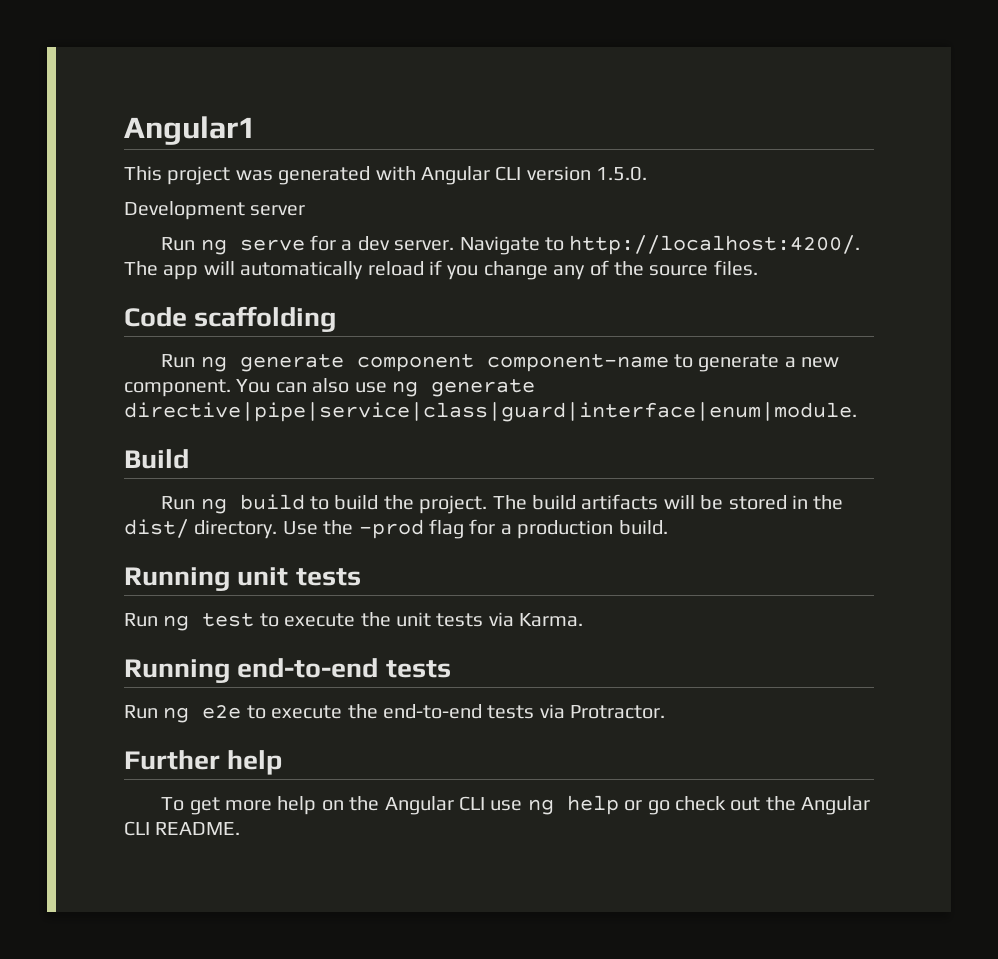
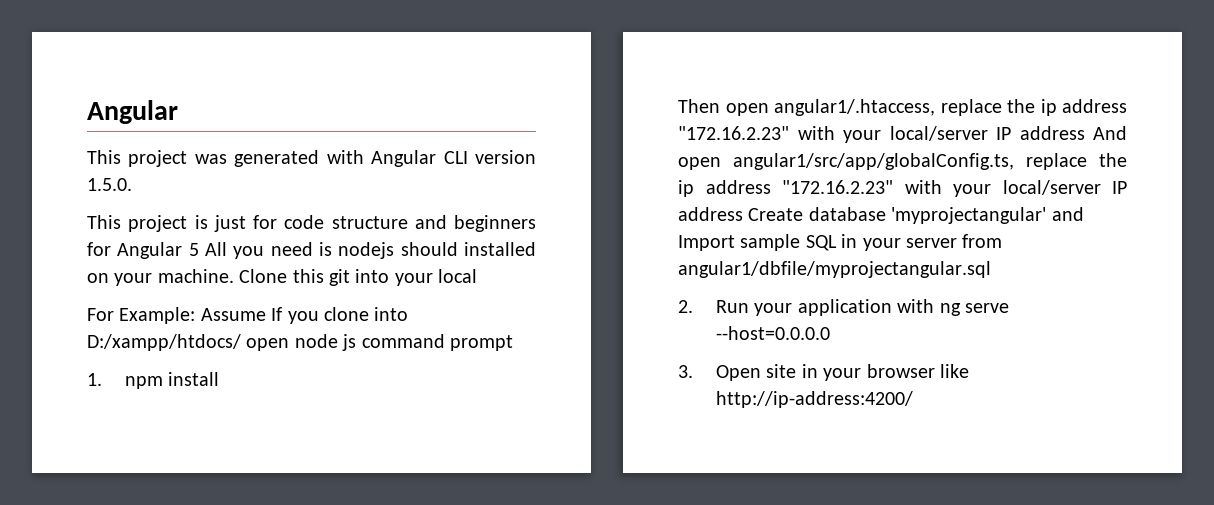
[124,116,256,145] Angular1 -> [87,100,178,124] Angular
[124,201,306,220] [161,235,861,255] [124,260,758,280] [124,306,337,332] [161,354,840,372] [124,378,535,397] [124,402,857,422] [124,449,189,469] [161,494,844,514] [124,519,668,539] [124,567,361,591] [124,612,584,631] [124,658,451,683] [124,704,666,723] [124,750,283,775] [161,795,871,815] [124,821,241,836] Development server // Run ng serve for a dev server. Navigate to http://localhost:4200/. The app will automatically reload if you change any of the source files. // Code scaffolding // Run ng generate component component-name to generate a new component. You can also use ng generate directive|pipe|service|class|guard|interface|enum|module. // Build // Run ng build to build the project. The build artifacts will be stored in the dist/ directory. Use the -prod flag for a production build. // Running unit tests // Run ng test to execute the unit tests via Karma. // Running end-to-end tests // Run ng e2e to execute the end-to-end tests via Protractor. // Further help // To get more help on the Angular CLI use ng help or go check out the Angular CLI README. -> [87,215,536,232] [87,242,536,259] [87,269,478,286] [87,307,409,324] [87,334,513,351] [87,372,220,389] [678,99,1127,116] [678,126,1127,143] [678,153,1127,170] [678,180,1127,197] [678,207,1084,224] [678,234,1003,251] [678,261,991,278] [678,299,1009,316] [715,326,830,340] [678,364,969,381] [715,391,913,408] This project is just for code structure and beginners for Angular 5 All you need is nodejs should installed on your machine. Clone this git into your local // For Example: Assume If you clone into D:/xampp/htdocs/ open node js command prompt // 1. npm install // Then open angular1/.htaccess, replace the ip address "172.16.2.23" with your local/server IP address And open angular1/src/app/globalConfig.ts, replace the ip address "172.16.2.23" with your local/server IP address Create database 'myprojectangular' and Import sample SQL in your server from angular1/dbfile/myprojectangular.sql // 2. Run your application with ng serve --host=0.0.0.0 // 3. Open site in your browser like http://ip-address:4200/

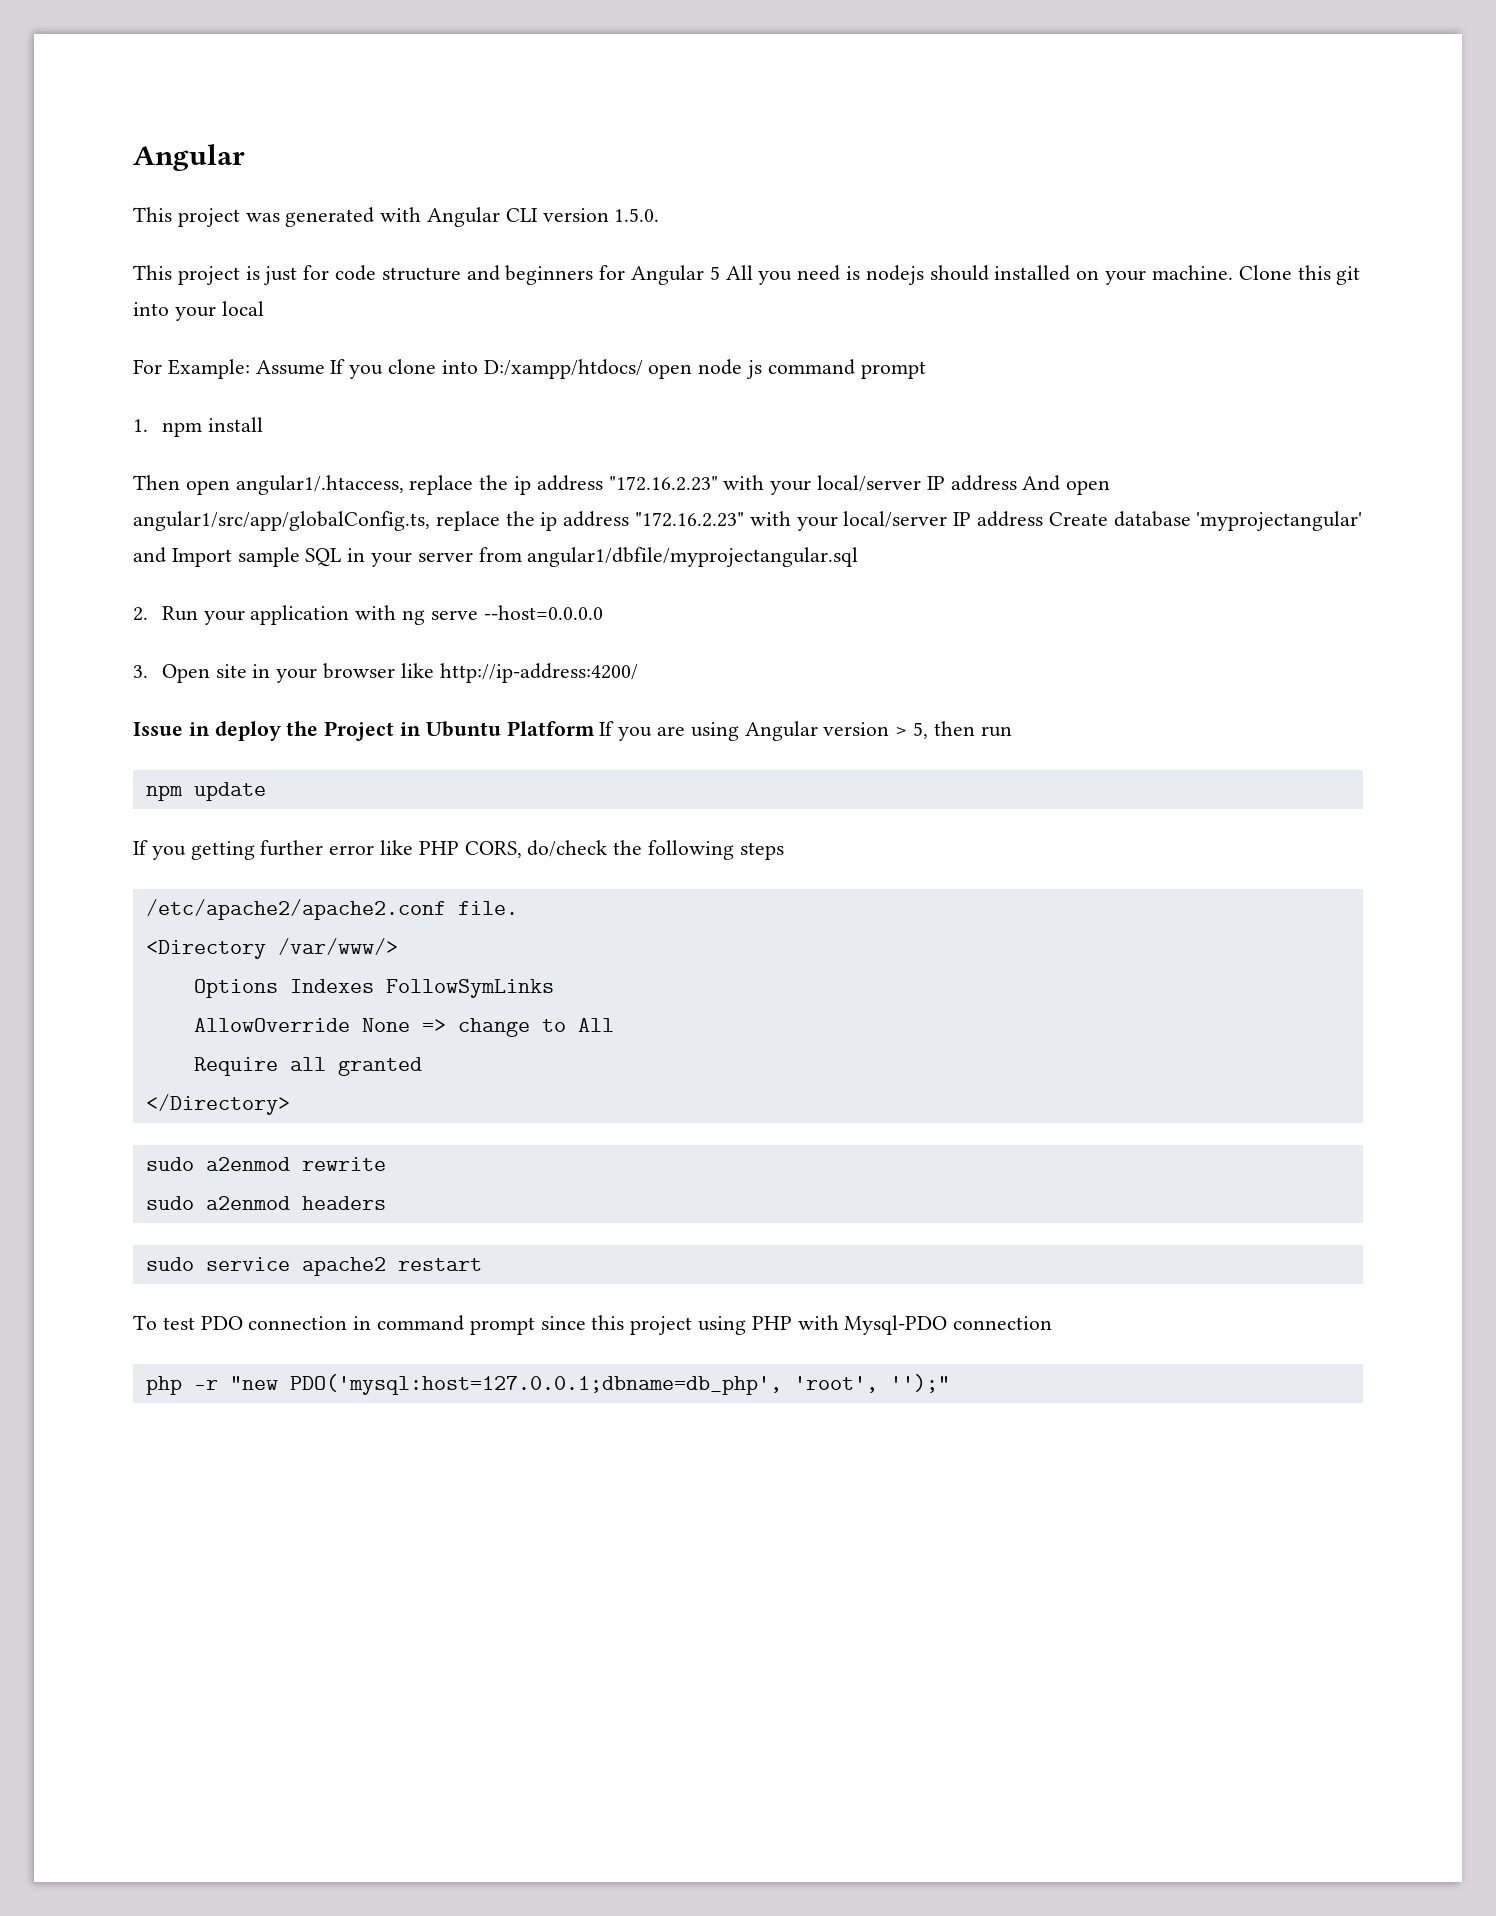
(913, 399) none -> [133,721,1012,741] [145,782,266,801] [133,840,784,860] [145,899,518,920] [145,938,398,959] [193,979,554,998] [193,1018,614,1037] [193,1057,422,1076] [145,1094,290,1115] [145,1157,386,1171] [145,1196,386,1210] [145,1257,482,1276] [133,1315,1053,1335] [145,1374,950,1395] // Issue in deploy the Project in Ubuntu Platform If you are using Angular version > 5, then run // npm update // If you getting further error like PHP CORS, do/check the following steps // /etc/apache2/apache2.conf file. // <Directory /var/www/> // Options Indexes FollowSymLinks // AllowOverride None => change to All // Require all granted // </Directory> // sudo a2enmod rewrite // sudo a2enmod headers // sudo service apache2 restart // To test PDO connection in command prompt since this project using PHP with Mysql-PDO connection // php -r "new PDO('mysql:host=127.0.0.1;dbname=db_php', 'root', '');"

